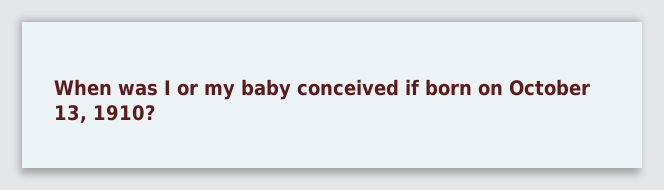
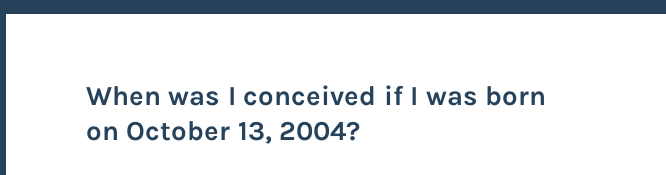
[177,79,419,100] or my baby conceived if -> [243,85,478,106] conceived if I was
[93,105,155,121] 1910? -> [279,121,361,141] 2004?

